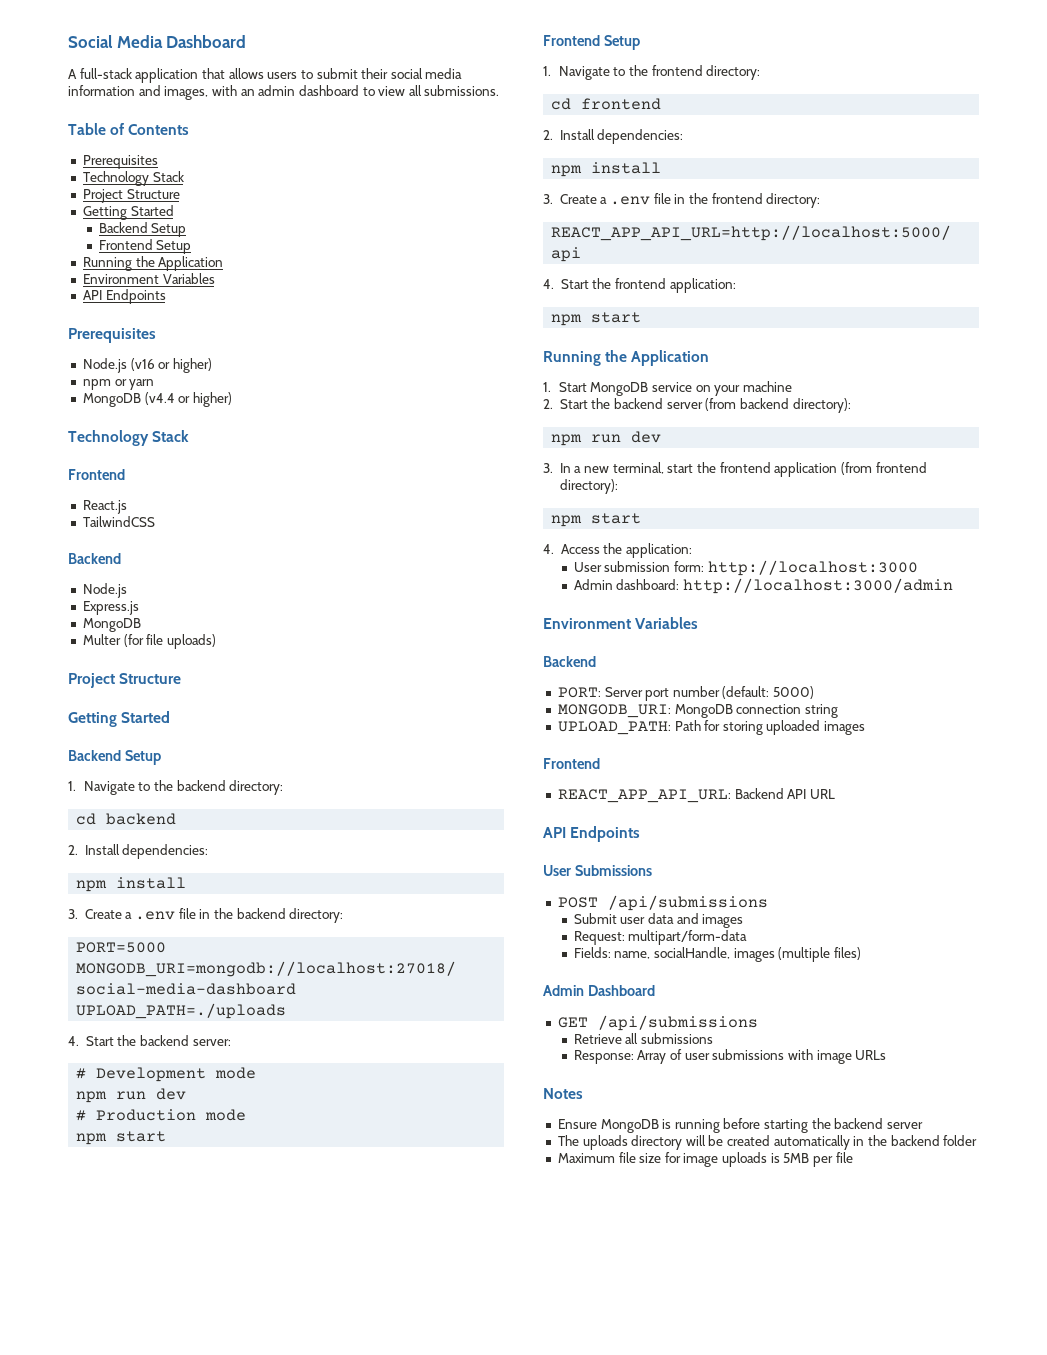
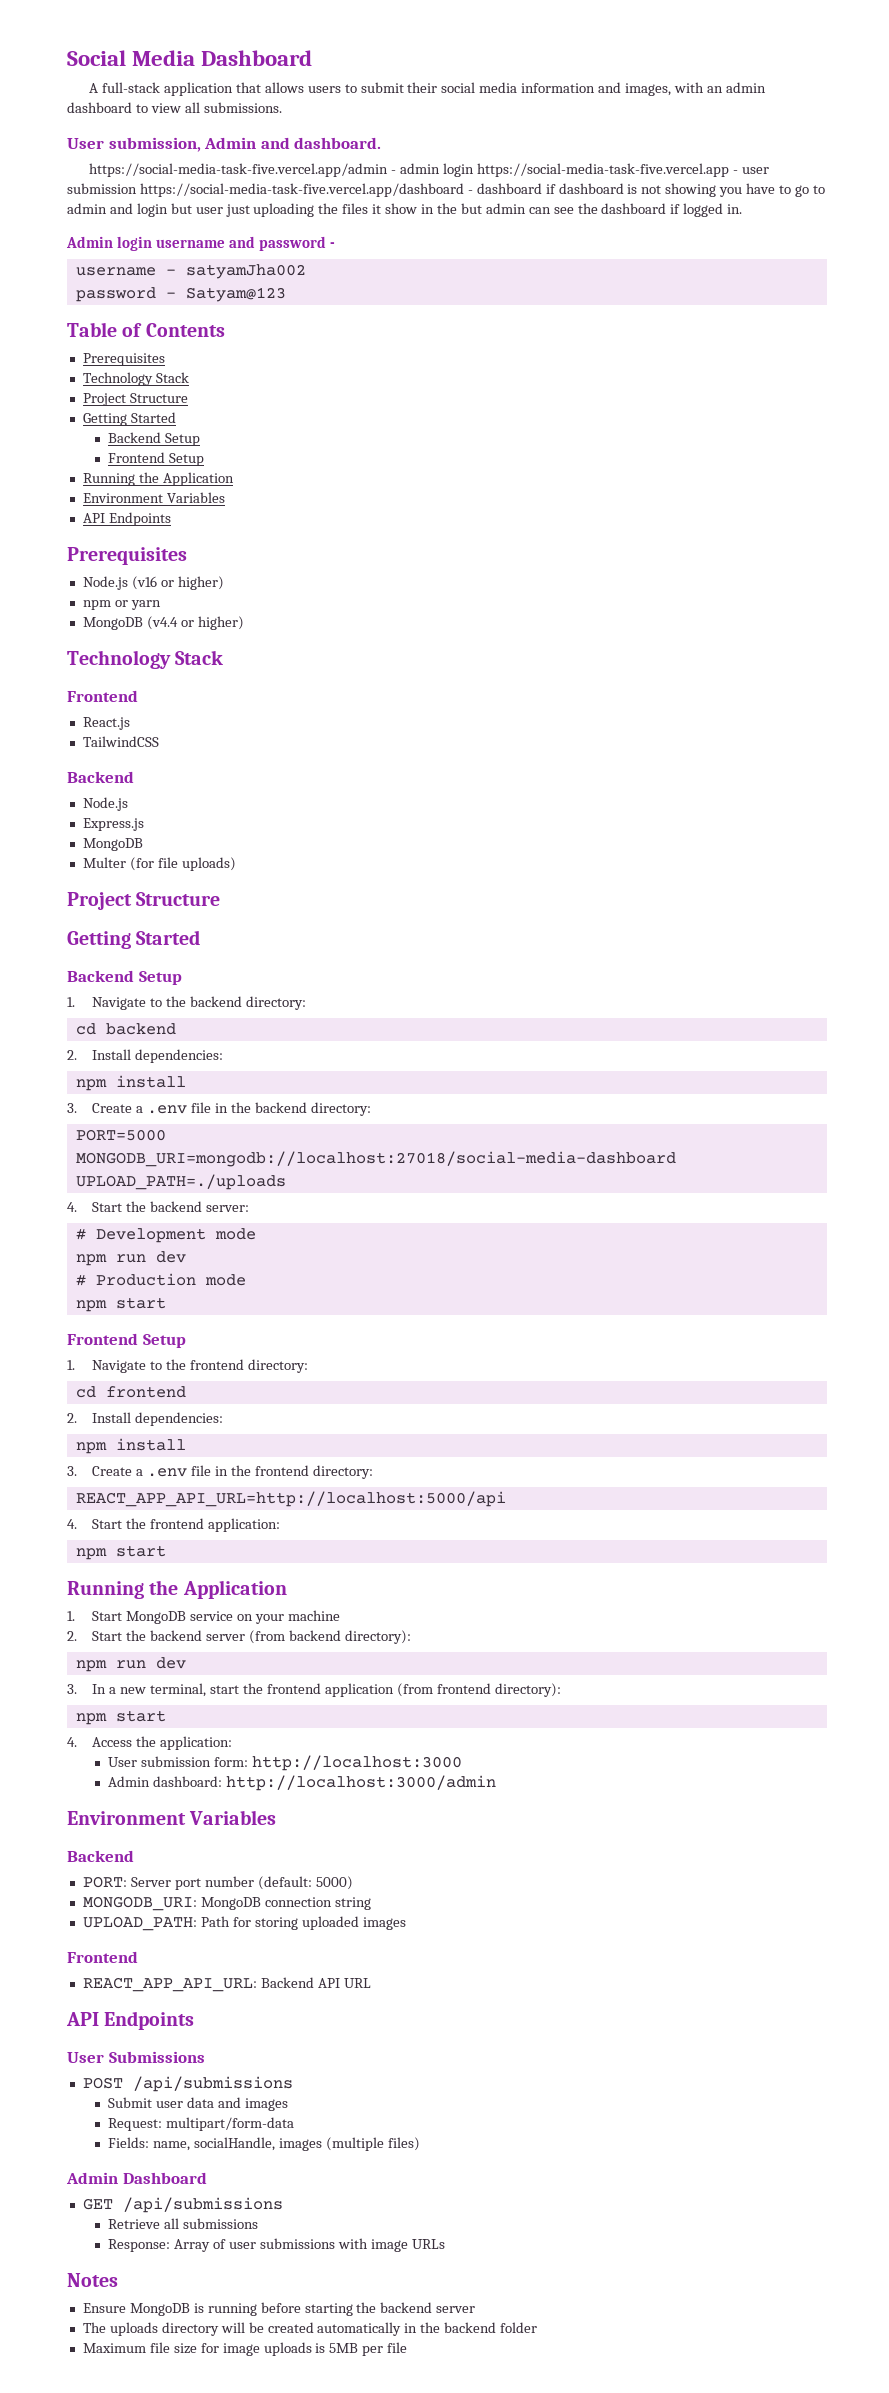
(500, 90) none -> [67,137,382,152] [89,163,769,177] [67,183,825,197] [67,203,743,217] [66,236,335,251] [75,264,306,279] [75,287,286,302] // User submission, Admin and dashboard. // https://social-media-task-five.vercel.app/admin - admin login https://social-media-task-five.vercel.app - user submission https://social-media-task-five.vercel.app/dashboard - dashboard if dashboard is not showing you have to go to admin and login but user just uploading the files it show in the but admin can see the dashboard if logged in. // Admin login username and password - // username - satyamJha002 // password - Satyam@123

